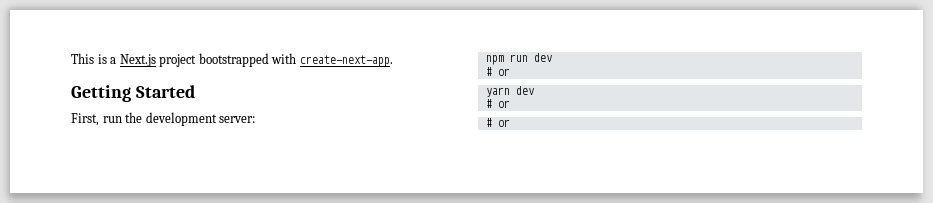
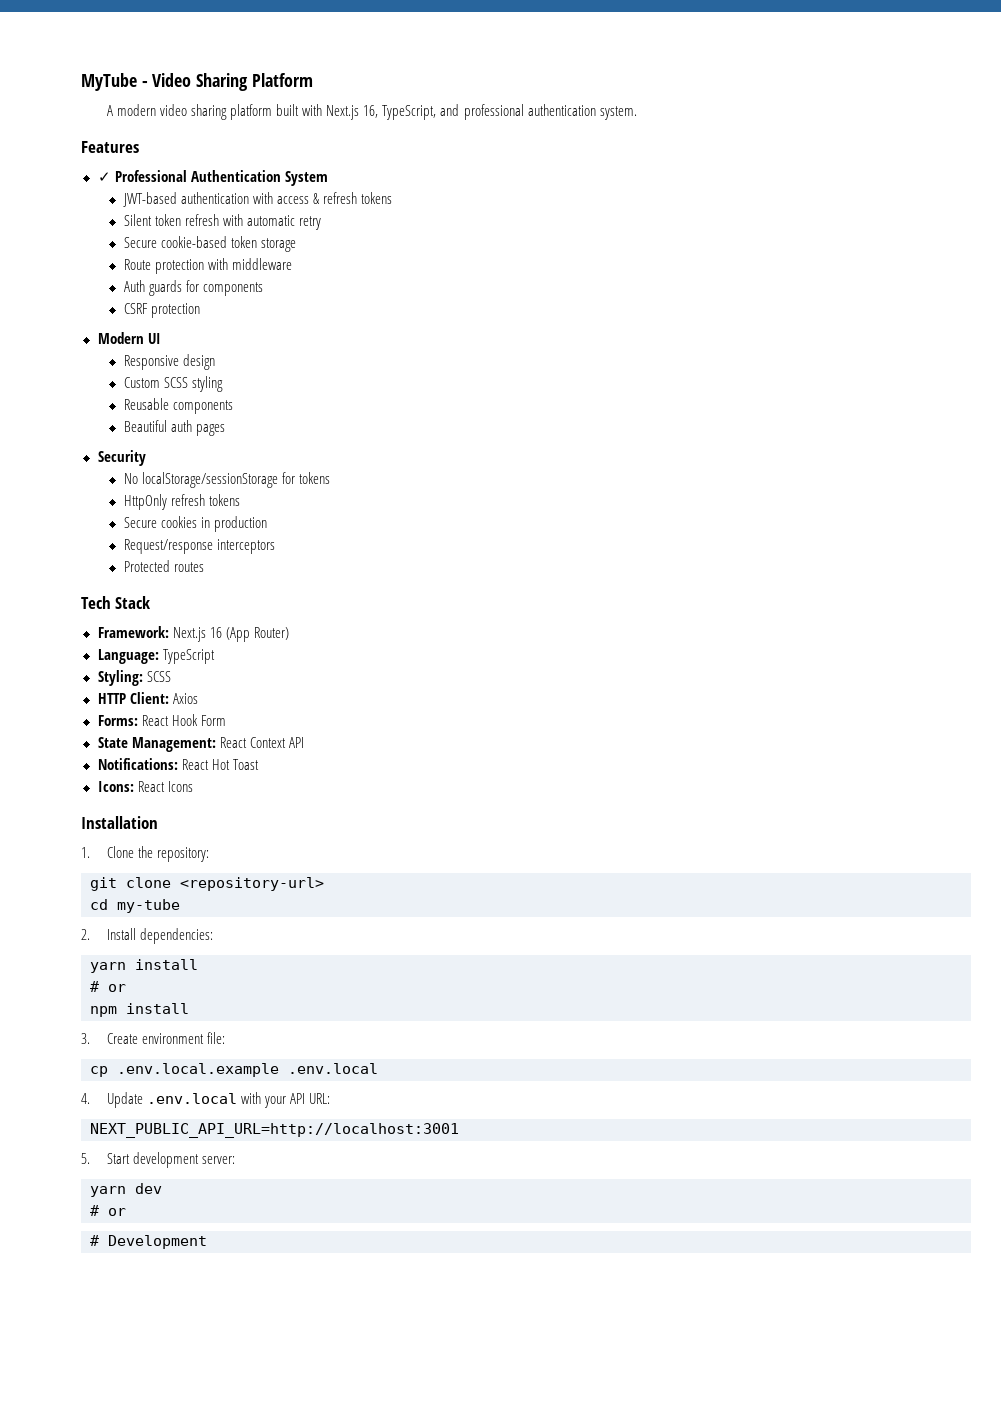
[71,53,393,67] [71,85,195,102] [71,112,256,126] [485,53,552,65] [485,67,510,76] This is a Next.js project bootstrapped with create-next-app. // Getting Started // First, run the development server: // npm run dev // # or -> [81,73,313,91] [106,104,637,120] [81,141,139,153] [97,170,328,186] [122,192,393,207] [123,214,321,230] [123,236,296,252] [123,258,292,274] [123,280,263,296] [123,303,200,318] [97,332,161,344] [123,354,215,370] [123,376,223,392] [123,398,233,414] [123,420,225,436] [97,450,146,466] [123,472,330,488] [123,494,240,510] [123,516,267,532] [123,539,275,554] [123,560,204,572] [81,596,151,609] [97,626,289,642] [97,649,215,664] [97,670,171,686] [97,692,198,704] [97,714,226,726] [97,737,304,752] [97,758,259,770] [97,781,193,792] [81,816,158,829] [81,846,210,862] [90,877,324,891] [90,899,180,913] [81,928,214,944] [90,959,198,973] [90,981,126,992] [90,1003,189,1017] [81,1032,226,1044] [90,1063,378,1077] [81,1092,331,1108] [90,1123,459,1138] [81,1152,236,1168] MyTube - Video Sharing Platform // A modern video sharing platform built with Next.js 16, TypeScript, and professional authentication system. // Features // ✓ Professional Authentication System // JWT-based authentication with access & refresh tokens // Silent token refresh with automatic retry // Secure cookie-based token storage // Route protection with middleware // Auth guards for components // CSRF protection // Modern UI // Responsive design // Custom SCSS styling // Reusable components // Beautiful auth pages // Security // No localStorage/sessionStorage for tokens // HttpOnly refresh tokens // Secure cookies in production // Request/response interceptors // Protected routes // Tech Stack // Framework: Next.js 16 (App Router) // Language: TypeScript // Styling: SCSS // HTTP Client: Axios // Forms: React Hook Form // State Management: React Context API // Notifications: React Hot Toast // Icons: React Icons // Installation // 1. Clone the repository: // git clone <repository-url> // cd my-tube // 2. Install dependencies: // yarn install // # or // npm install // 3. Create environment file: // cp .env.local.example .env.local // 4. Update .env.local with your API URL: // NEXT_PUBLIC_API_URL=http://localhost:3001 // 5. Start development server:
[497,119,510,127] or -> [108,1235,207,1249] Development

